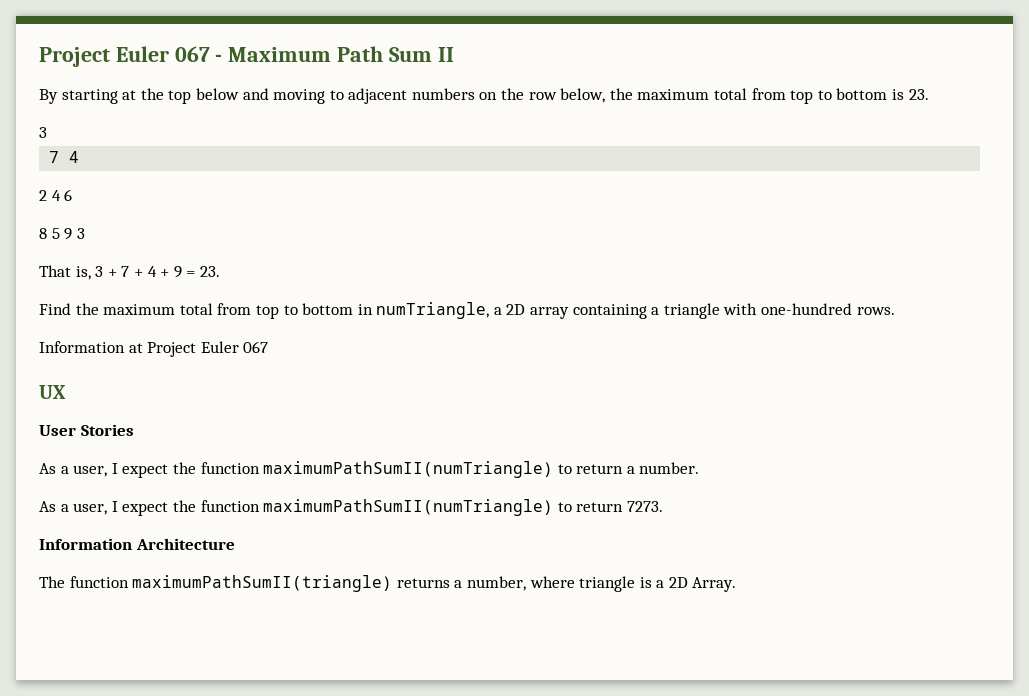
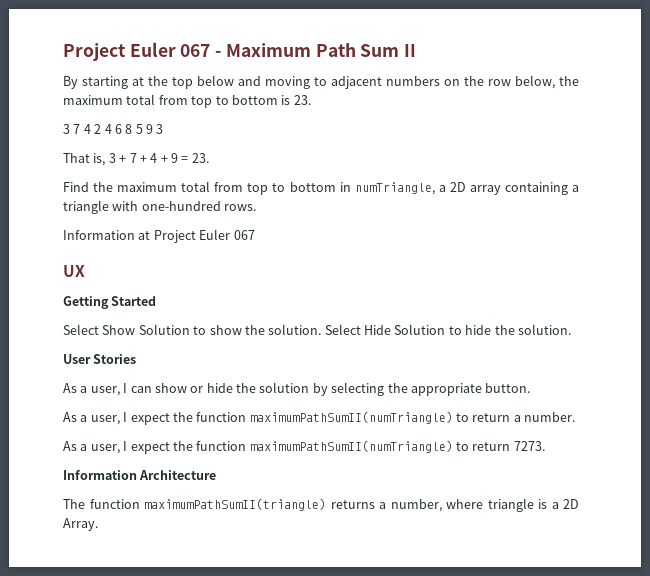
(47, 132) // -> (70, 129) none
(80, 157) // -> (91, 129) none
(73, 195) // -> (122, 129) none
[39,424,134,436] User Stories -> [63,296,157,309] [63,324,571,335] [63,354,137,364] [63,382,531,396] Getting Started // Select Show Solution to show the solution. Select Hide Solution to hide the solution. // User Stories // As a user, I can show or hide the solution by selecting the appropriate button.

